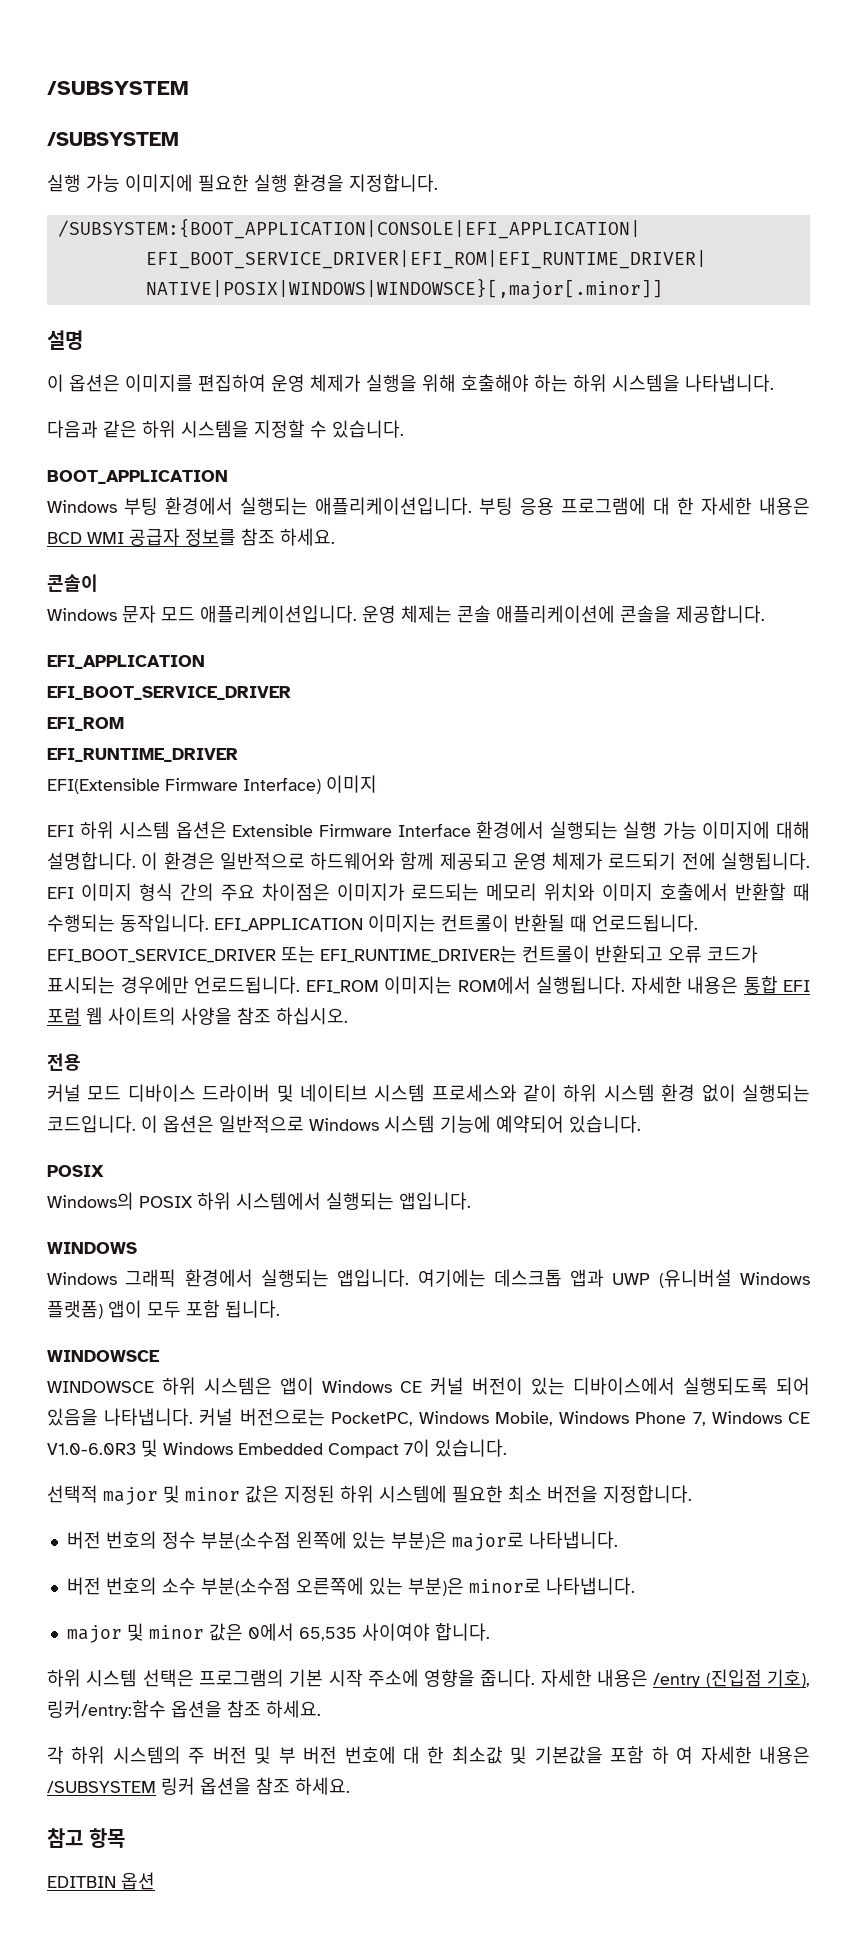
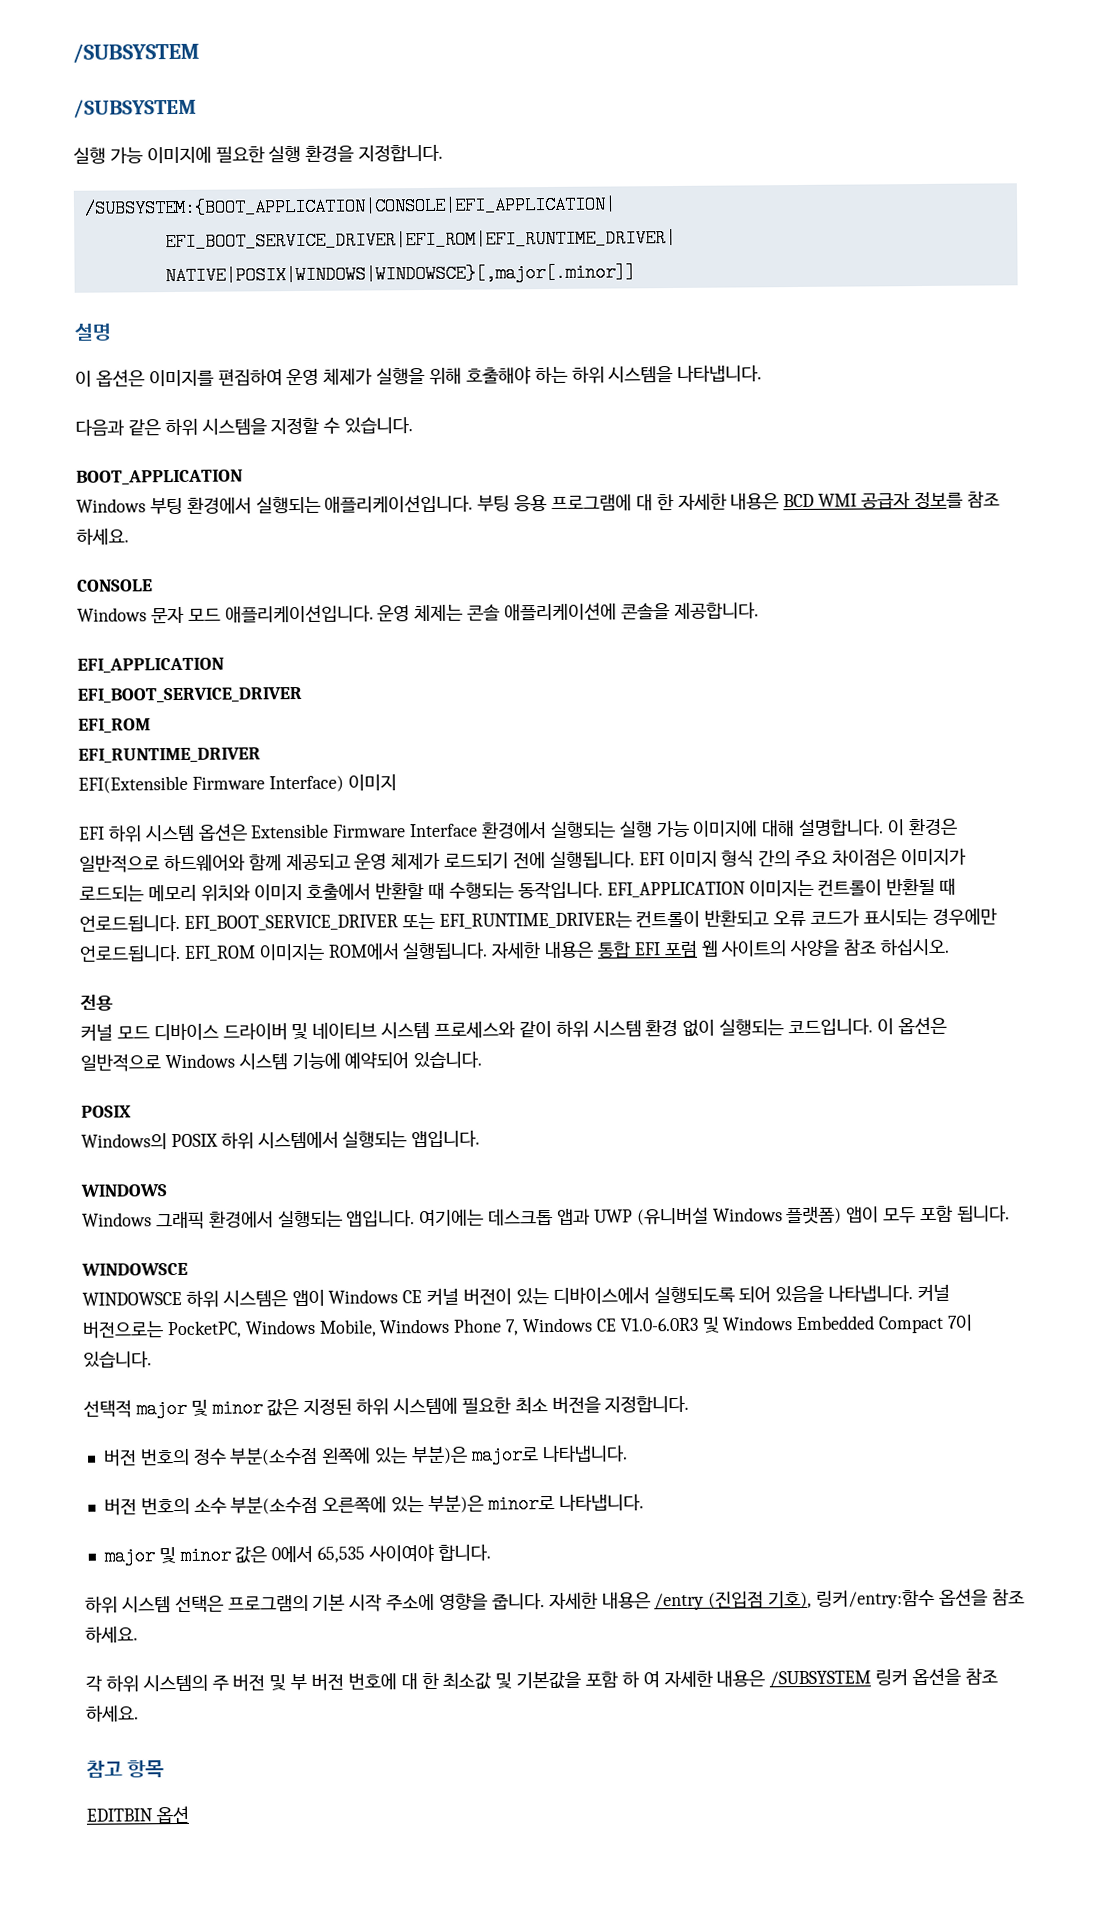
[47,574,98,592] 콘솔이 -> [76,579,153,592] CONSOLE

